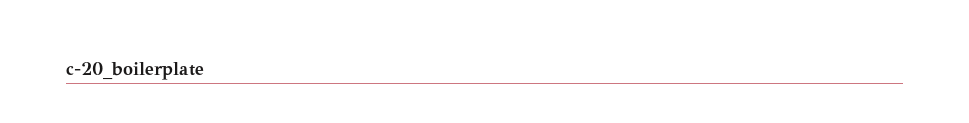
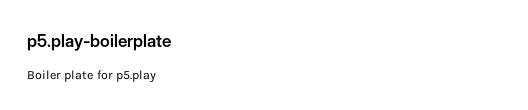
[66,62,204,80] c-20_boilerplate -> [27,34,171,51] [27,70,157,83] p5.play-boilerplate // Boiler plate for p5.play

